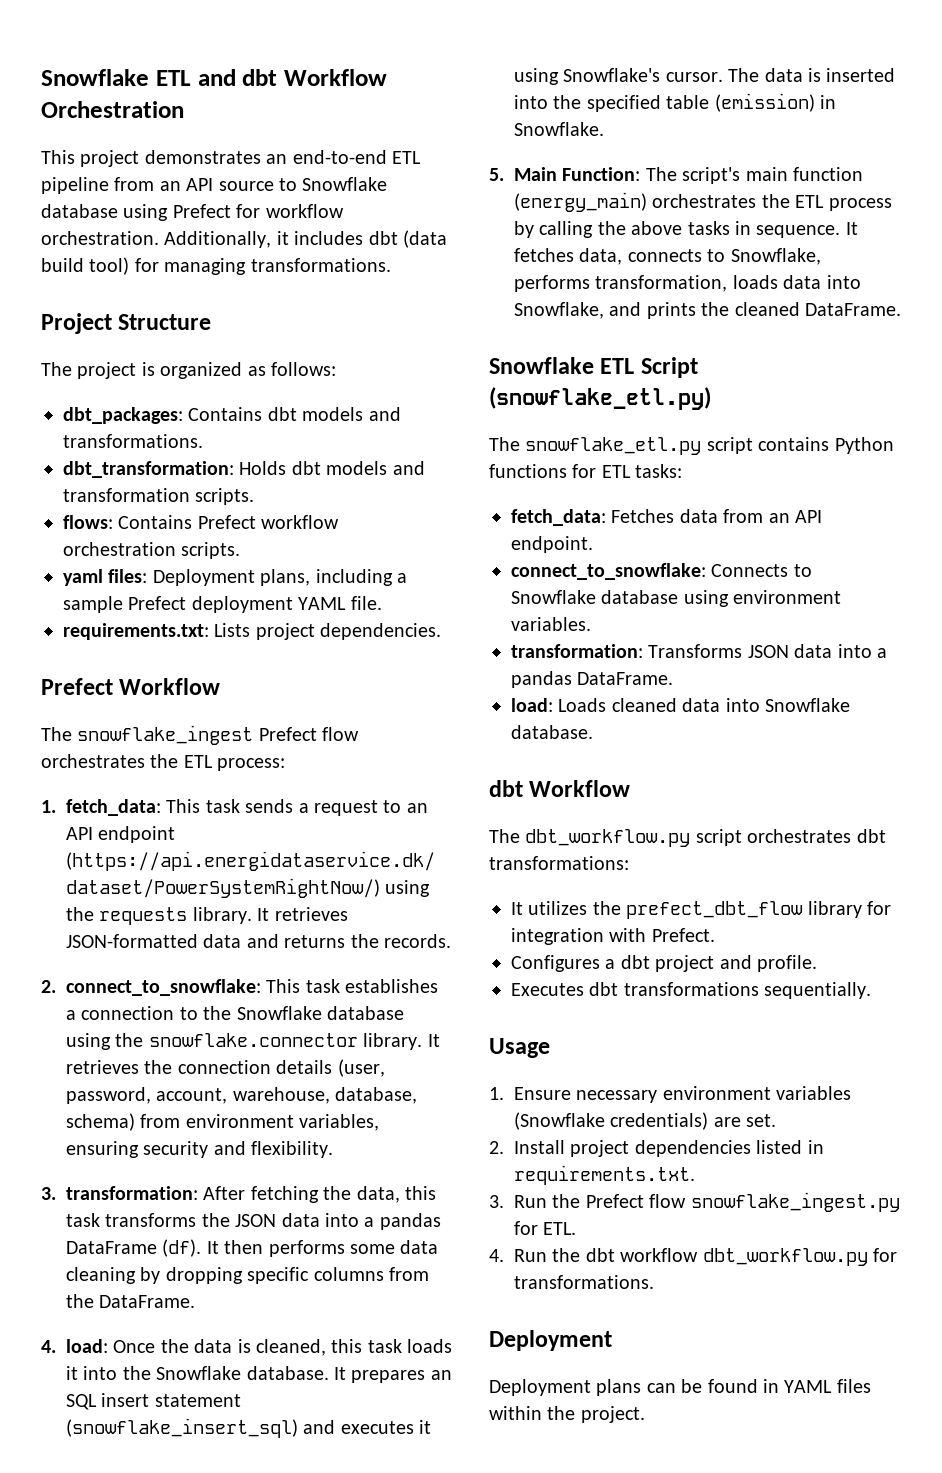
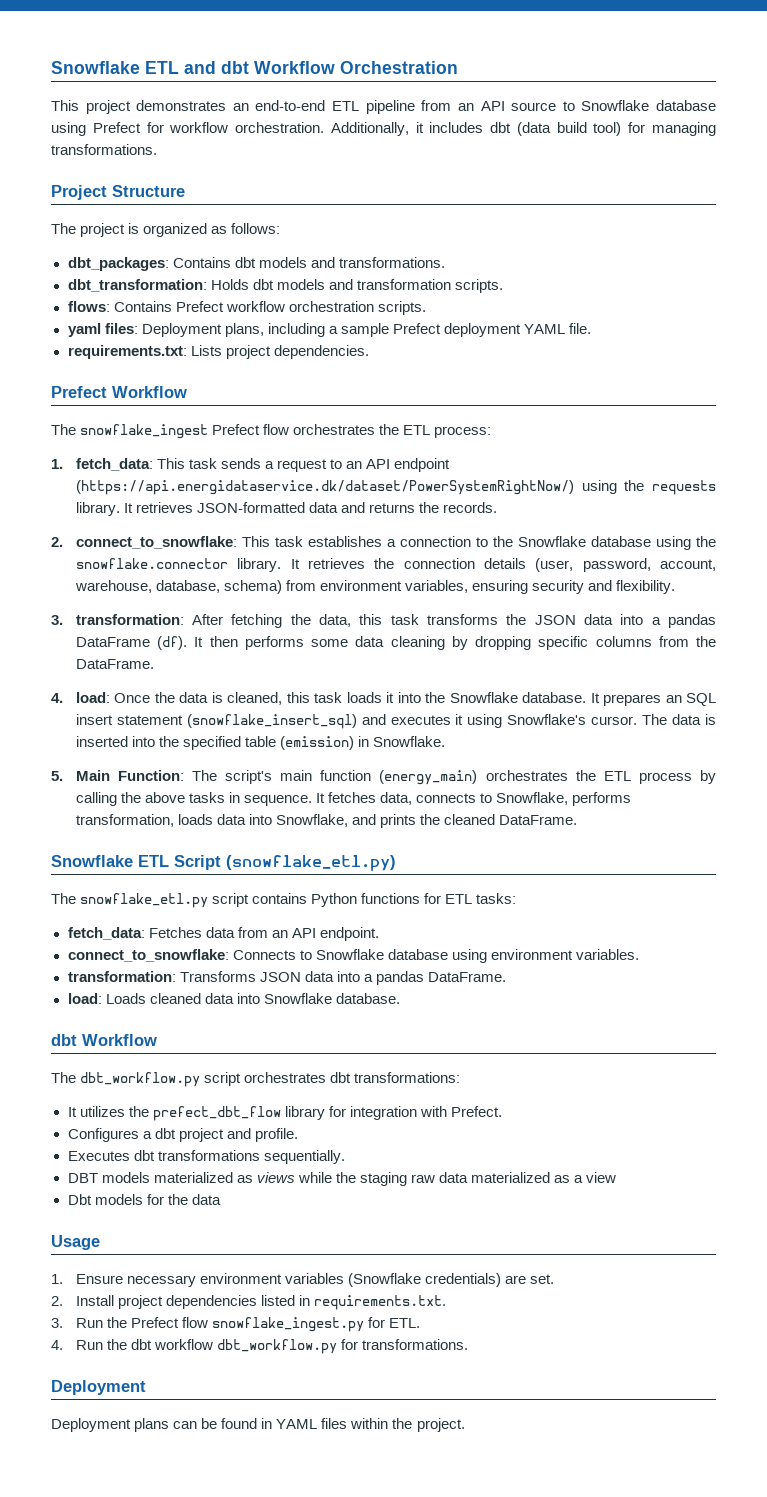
(872, 990) none -> [67,1172,617,1186] [67,1194,221,1205] // DBT models materialized as views while the staging raw data materialized as a view // Dbt models for the data

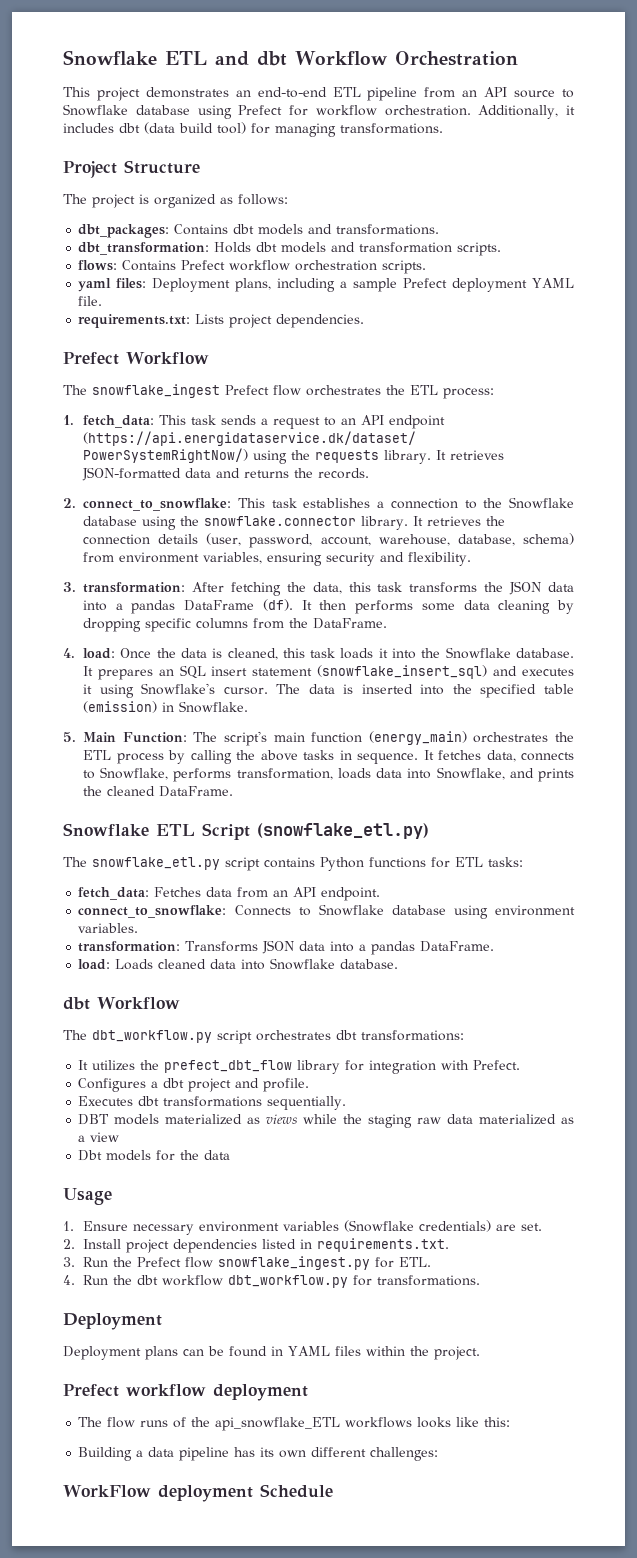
(465, 1425) none -> [63,1384,308,1401] [78,1417,511,1431] [78,1447,439,1461] [63,1484,333,1502] // Prefect workflow deployment // The flow runs of the api_snowflake_ETL workflows looks like this: // Building a data pipeline has its own different challenges: // WorkFlow deployment Schedule

